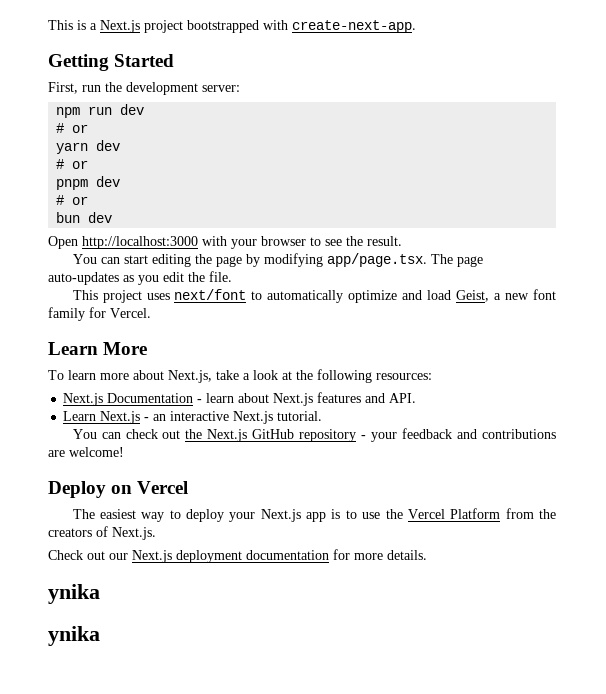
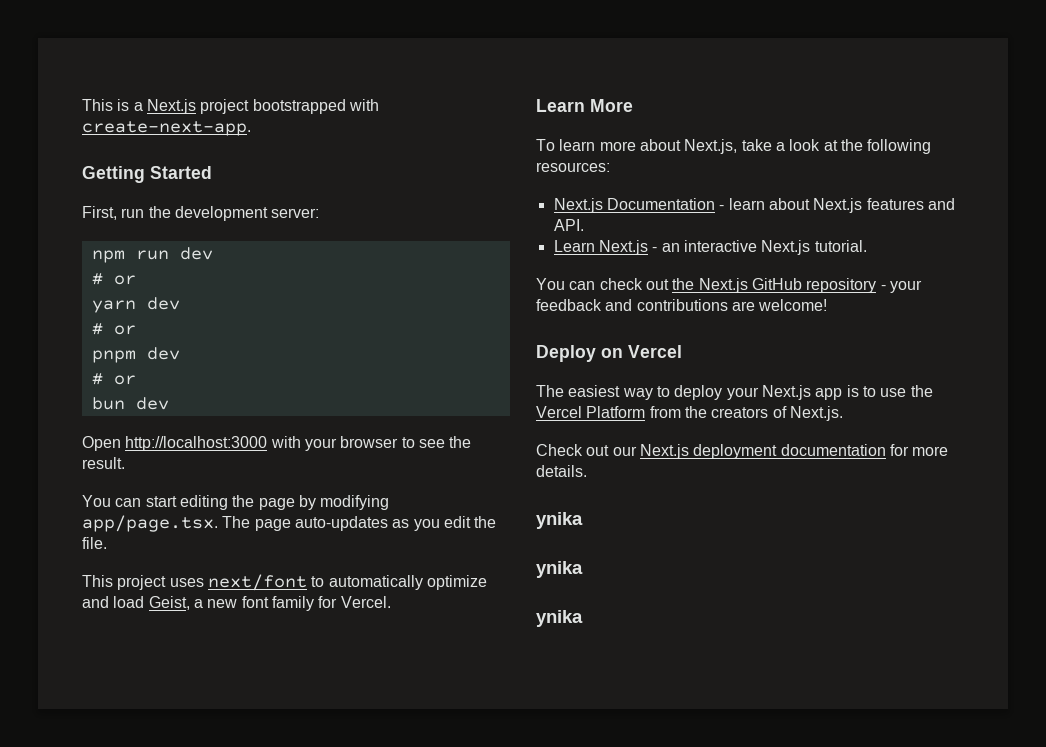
(100, 636) none -> [536,610,583,627] // ynika

